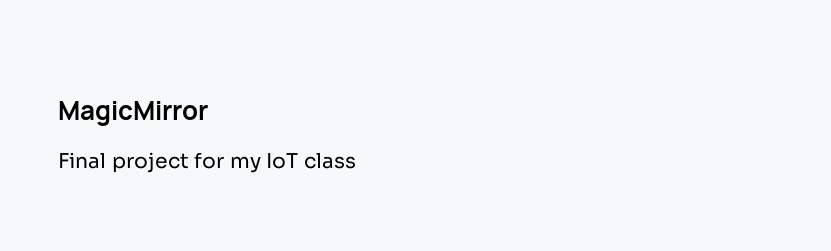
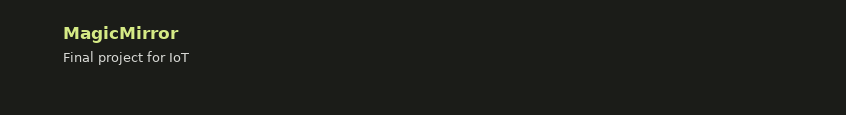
[229,153,356,173] my IoT class -> [169,53,189,62] IoT

